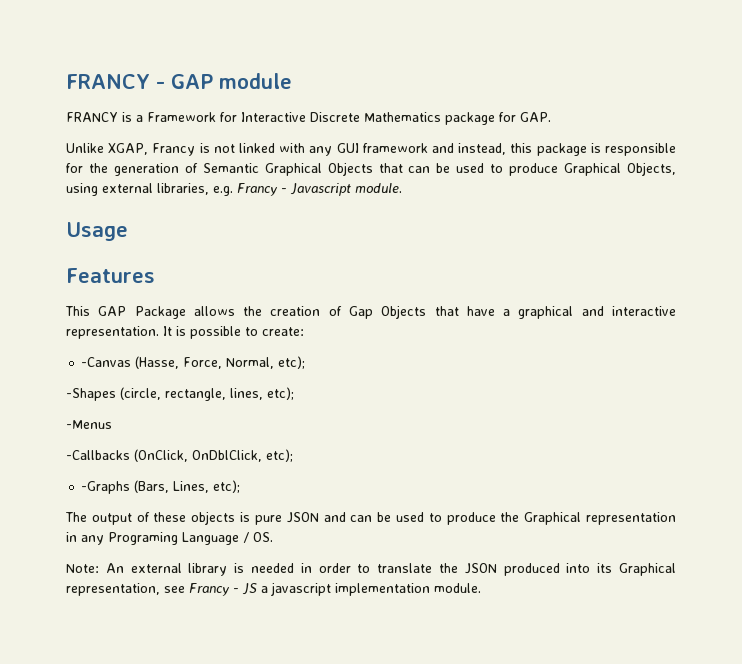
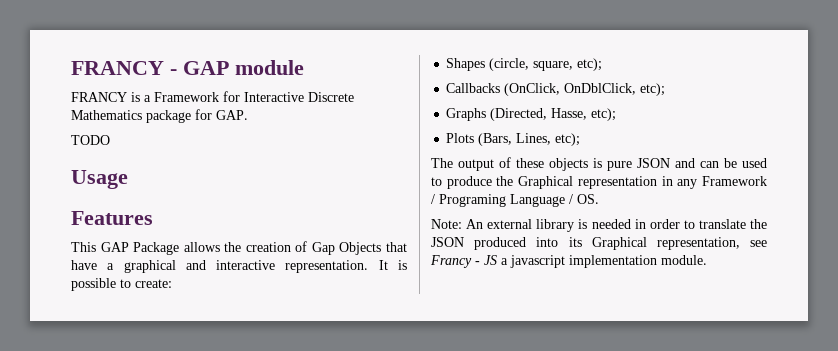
[66,143,676,156] [66,162,677,176] [66,183,402,196] Unlike XGAP, Francy is not linked with any GUI framework and instead, this package is responsible for the generation of Semantic Graphical Objects that can be used to produce Graphical Objects, using external libraries, e.g. Francy - Javascript module. -> [71,135,110,145] TODO
[81,356,306,369] [66,387,294,401] [66,420,112,429] [66,449,293,462] [81,481,131,494] -Canvas (Hasse, Force, Normal, etc); // -Shapes (circle, rectangle, lines, etc); // -Menus // -Callbacks (OnClick, OnDblClick, etc); // -Graphs -> [446,58,603,71] [446,83,666,96] [446,108,617,121] [446,133,475,143] Shapes (circle, square, etc); // Callbacks (OnClick, OnDblClick, etc); // Graphs (Directed, Hasse, etc); // Plots
(104, 540) none -> [702,176,767,186] [431,194,435,204] Framework /

